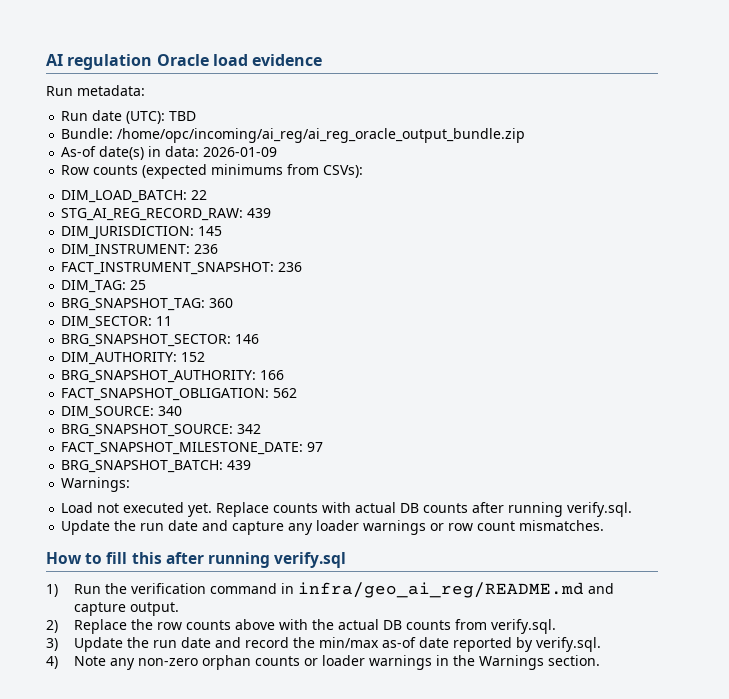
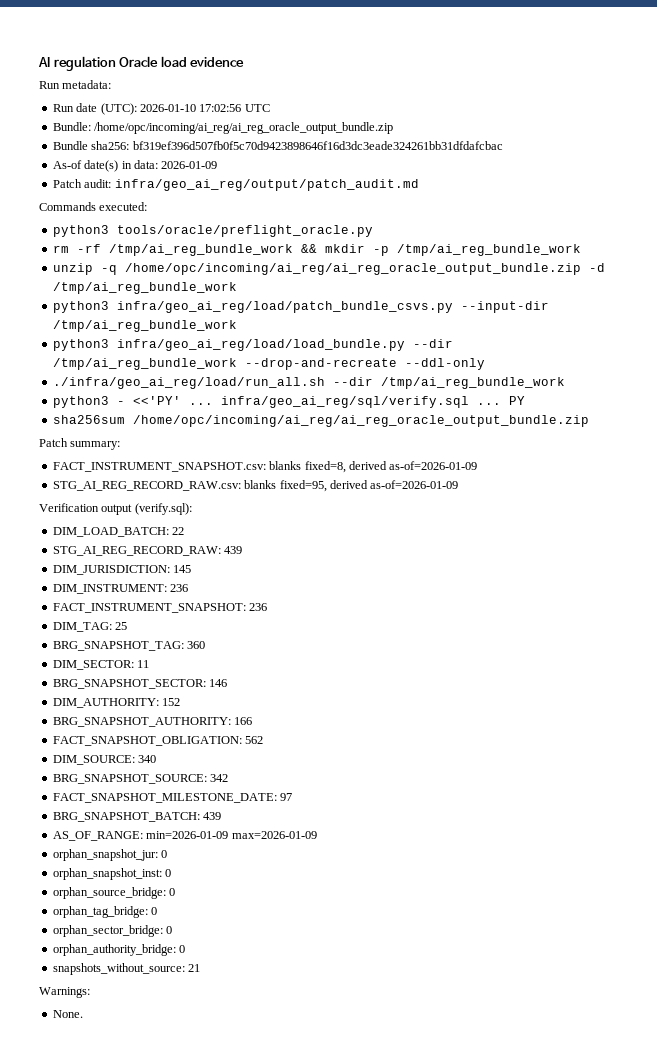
[169,111,197,121] TBD -> [139,104,270,112] 2026-01-10 17:02:56 UTC
(526, 135) none -> [52,141,503,150] // Bundle sha256: bf319ef396d507fb0f5c70d9423898646f16d3dc3eade324261bb31dfdafcbac
[61,164,364,179] Row counts (expected minimums from CSVs): -> [52,179,419,191] [39,202,148,211] [52,225,373,237] [52,244,581,256] [52,263,605,275] [52,282,237,294] [52,301,549,313] [52,320,237,332] [52,339,453,351] [52,358,485,370] [52,377,565,389] [52,396,525,408] [52,415,589,427] [39,438,121,450] [52,461,478,473] [52,480,459,492] [39,503,192,515] Patch audit: infra/geo_ai_reg/output/patch_audit.md // Commands executed: // python3 tools/oracle/preflight_oracle.py // rm -rf /tmp/ai_reg_bundle_work && mkdir -p /tmp/ai_reg_bundle_work // unzip -q /home/opc/incoming/ai_reg/ai_reg_oracle_output_bundle.zip -d /tmp/ai_reg_bundle_work // python3 infra/geo_ai_reg/load/patch_bundle_csvs.py --input-dir /tmp/ai_reg_bundle_work // python3 infra/geo_ai_reg/load/load_bundle.py --dir /tmp/ai_reg_bundle_work --drop-and-recreate --ddl-only // ./infra/geo_ai_reg/load/run_all.sh --dir /tmp/ai_reg_bundle_work // python3 - <<'PY' ... infra/geo_ai_reg/sql/verify.sql ... PY // sha256sum /home/opc/incoming/ai_reg/ai_reg_oracle_output_bundle.zip // Patch summary: // FACT_INSTRUMENT_SNAPSHOT.csv: blanks fixed=8, derived as-of=2026-01-09 // STG_AI_REG_RECORD_RAW.csv: blanks fixed=95, derived as-of=2026-01-09 // Verification output (verify.sql):
[61,477,131,492] [61,502,633,517] [61,520,605,535] [46,552,347,568] [46,582,614,598] [73,602,179,616] [46,619,556,634] [46,637,601,652] [46,655,600,670] Warnings: // Load not executed yet. Replace counts with actual DB counts after running verify.sql. // Update the run date and capture any loader warnings or row count mismatches. // How to fill this after running verify.sql // 1) Run the verification command in infra/geo_ai_reg/README.md and capture output. // 2) Replace the row counts above with the actual DB counts from verify.sql. // 3) Update the run date and record the min/max as-of date reported by verify.sql. // 4) Note any non-zero orphan counts or loader warnings in the Warnings section. -> [52,831,317,841] [52,849,168,861] [52,868,172,880] [52,887,176,899] [52,906,158,918] [52,925,173,937] [52,944,186,956] [52,963,201,975] [39,987,90,998] [52,1010,83,1018] AS_OF_RANGE: min=2026-01-09 max=2026-01-09 // orphan_snapshot_jur: 0 // orphan_snapshot_inst: 0 // orphan_source_bridge: 0 // orphan_tag_bridge: 0 // orphan_sector_bridge: 0 // orphan_authority_bridge: 0 // snapshots_without_source: 21 // Warnings: // None.

